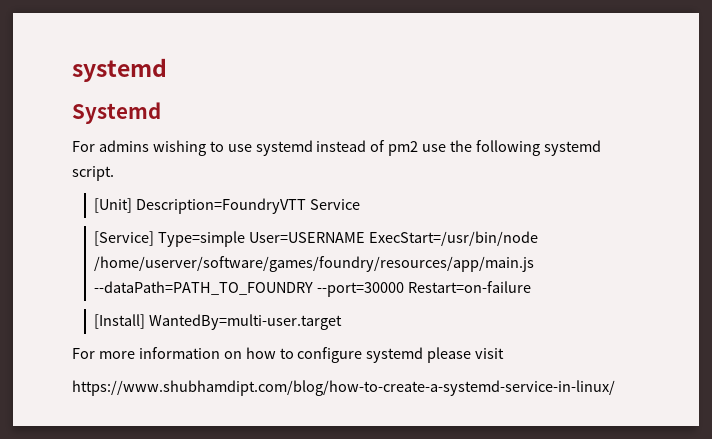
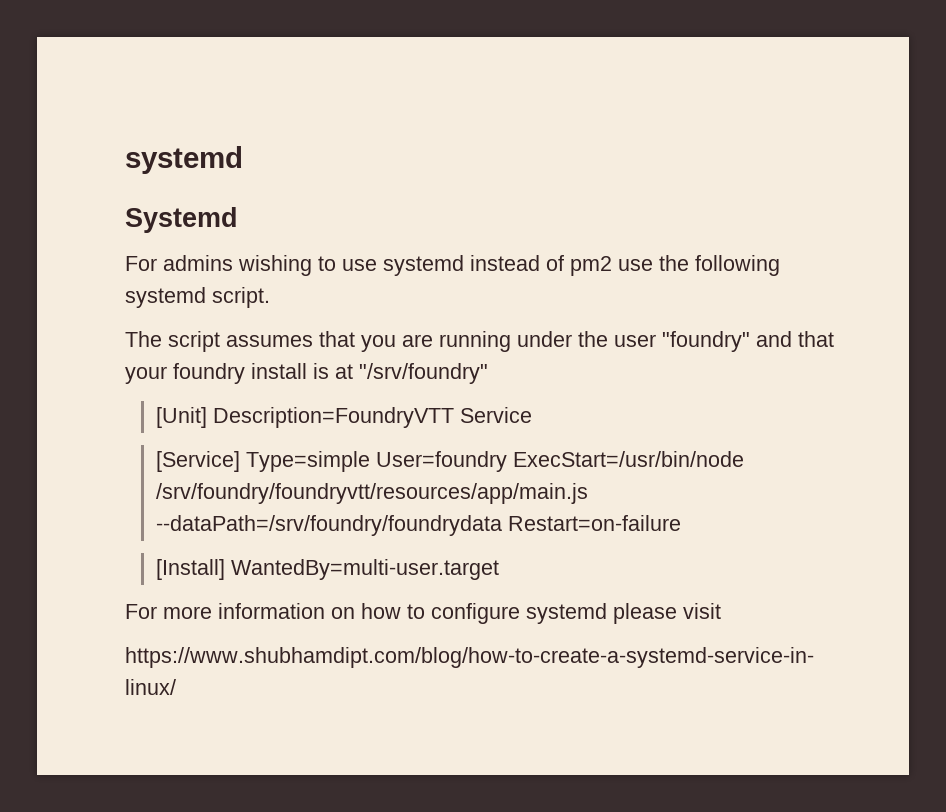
(114, 173) none -> [125,331,834,352] [125,363,488,384] // The script assumes that you are running under the user "foundry" and that your foundry install is at "/srv/foundry"
[248,231,538,246] [93,256,534,272] [93,281,404,297] User=USERNAME ExecStart=/usr/bin/node /home/userver/software/games/foundry/resources/app/main.js --dataPath=PATH_TO_FOUNDRY --port=30000 -> [375,451,744,472] [155,483,588,504] [155,515,502,536] User=foundry ExecStart=/usr/bin/node /srv/foundry/foundryvtt/resources/app/main.js --dataPath=/srv/foundry/foundrydata

